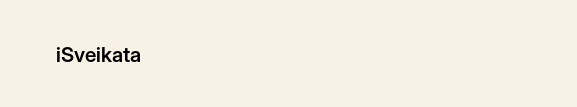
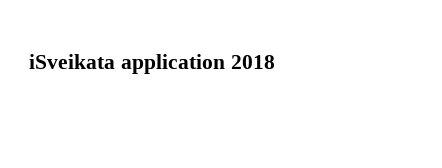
(141, 54) none -> [120,54,275,74] application 2018

